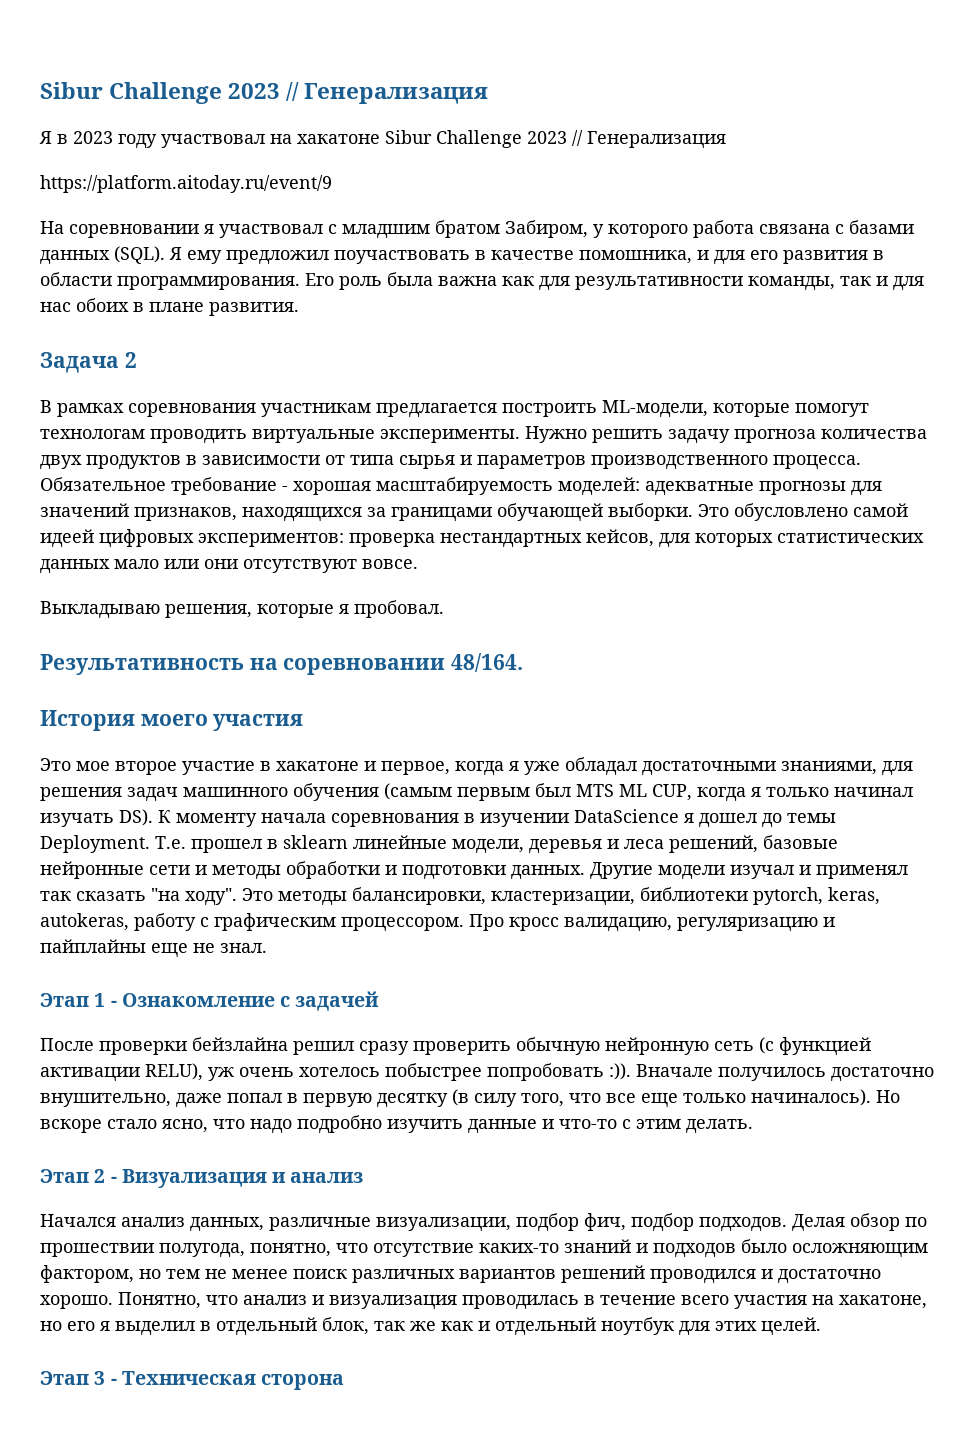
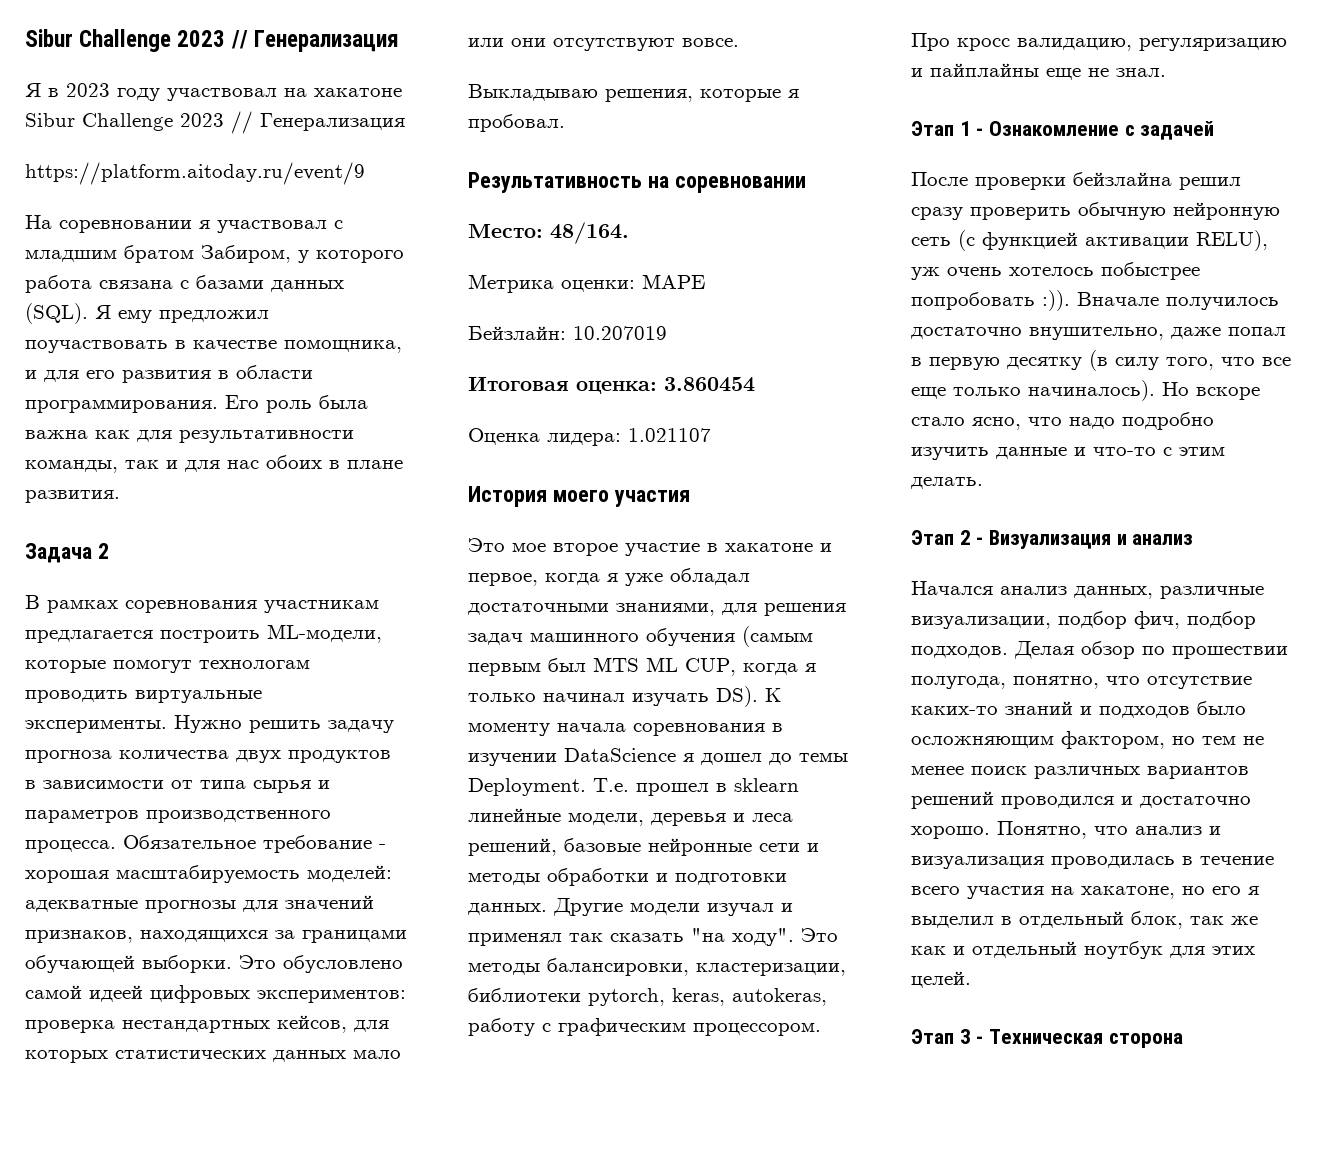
[579,250,692,264] помошника, -> [284,340,402,353] помощника,
(446, 666) none -> [468,224,543,238] // Место:
(524, 662) none -> [468,274,705,293] [468,326,667,340] [468,376,755,394] [468,428,711,446] // Метрика оценки: MAPE // Бейзлайн: 10.207019 // Итоговая оценка: 3.860454 // Оценка лидера: 1.021107

